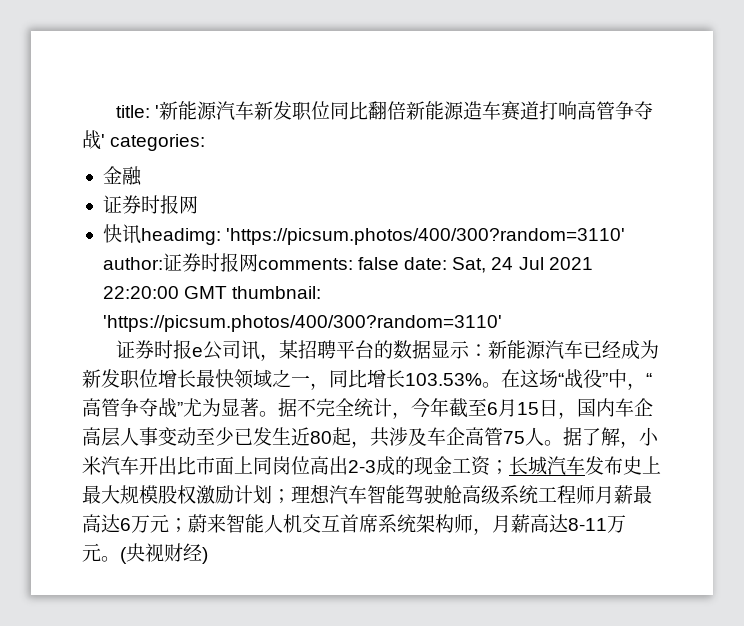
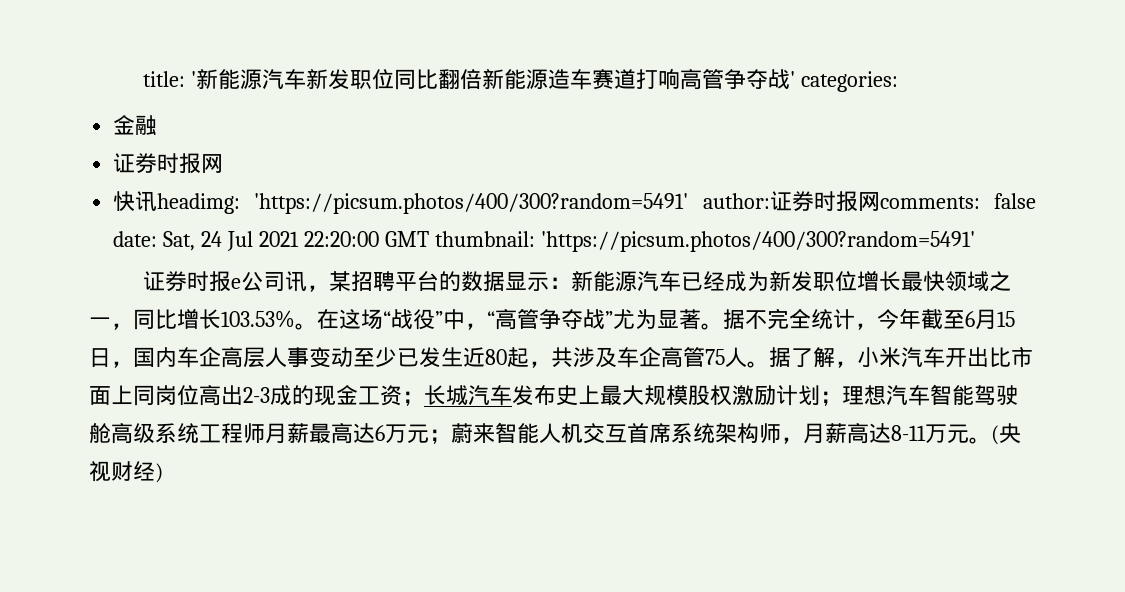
[226,228,626,245] 'https://picsum.photos/400/300?random=3110' -> [254,193,689,214] 'https://picsum.photos/400/300?random=5491'
[102,315,502,332] 'https://picsum.photos/400/300?random=3110' -> [540,231,975,252] 'https://picsum.photos/400/300?random=5491'

